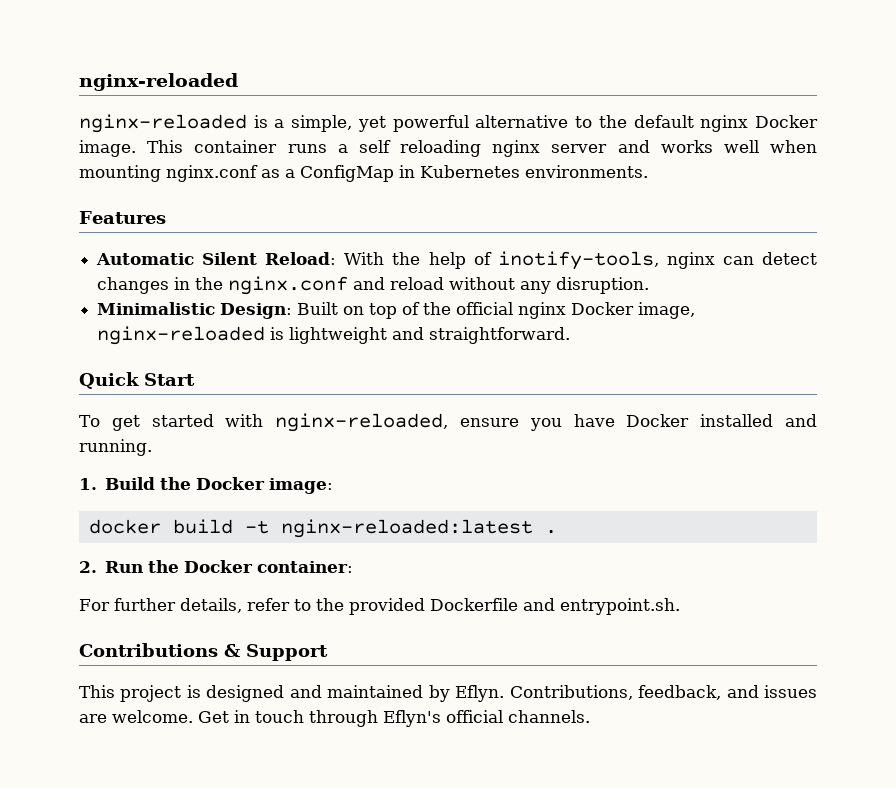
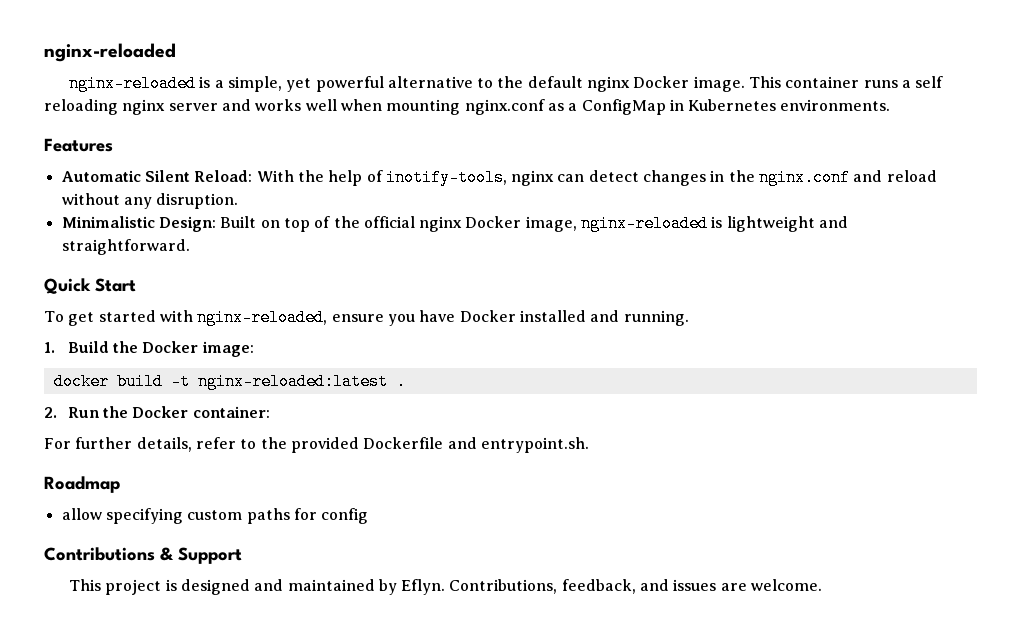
(680, 606) none -> [44,476,120,493] [61,508,369,524] // Roadmap // allow specifying custom paths for config
[198,710,590,727] Get in touch through Eflyn's official channels. -> (823, 585) none

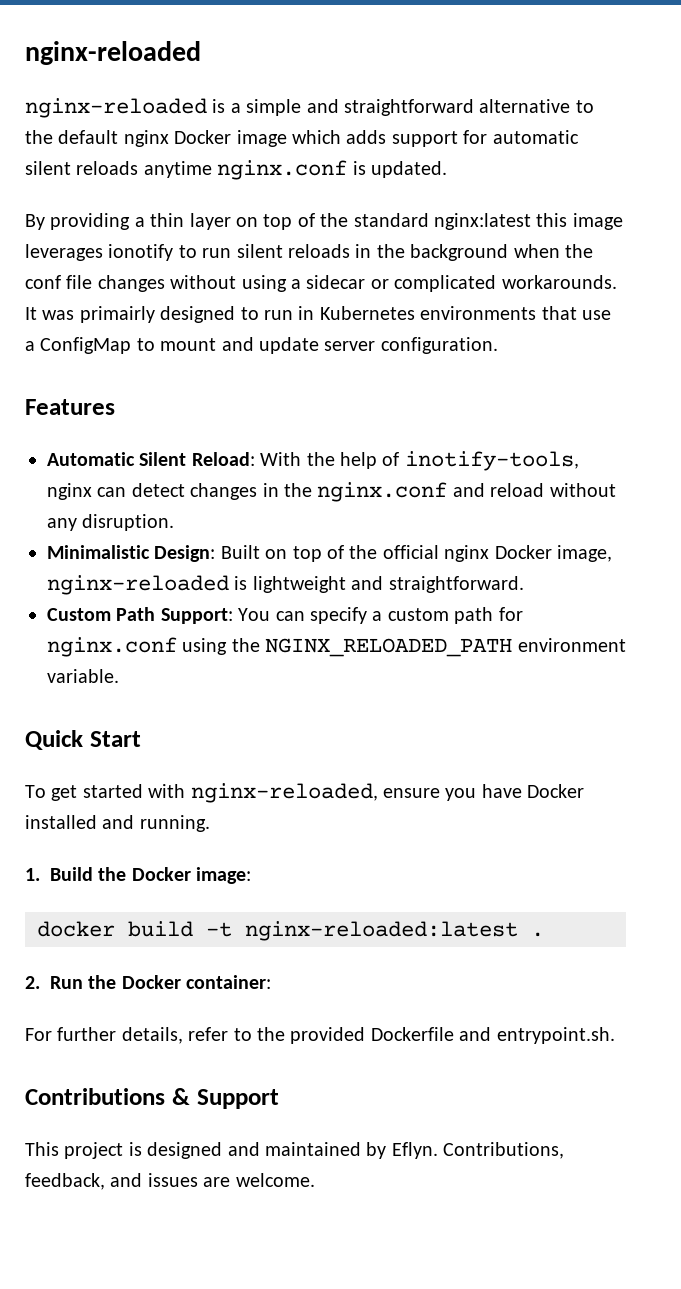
[227,76,384,92] simple, yet powerful -> [246,99,474,116] simple and straightforward
[693,76,944,92] [44,99,891,115] image. This container runs a self reloading nginx server and works well when mounting nginx.conf as a ConfigMap in Kubernetes environments. -> [236,130,579,147] [25,160,447,180] [25,213,623,230] [25,244,593,261] [25,275,617,292] [25,306,611,323] [25,337,498,354] image which adds support for automatic silent reloads anytime nginx.conf is updated. // By providing a thin layer on top of the standard nginx:latest this image leverages ionotify to run silent reloads in the background when the conf file changes without using a sidecar or complicated workarounds. It was primairly designed to run in Kubernetes environments that use a ConfigMap to mount and update server configuration.
(190, 247) none -> [47,607,523,624] [47,637,626,657] [47,669,119,683] // Custom Path Support: You can specify a custom path for nginx.conf using the NGINX_RELOADED_PATH environment variable.
[44,476,120,493] [61,508,369,524] // Roadmap // allow specifying custom paths for config -> (615, 1035) none

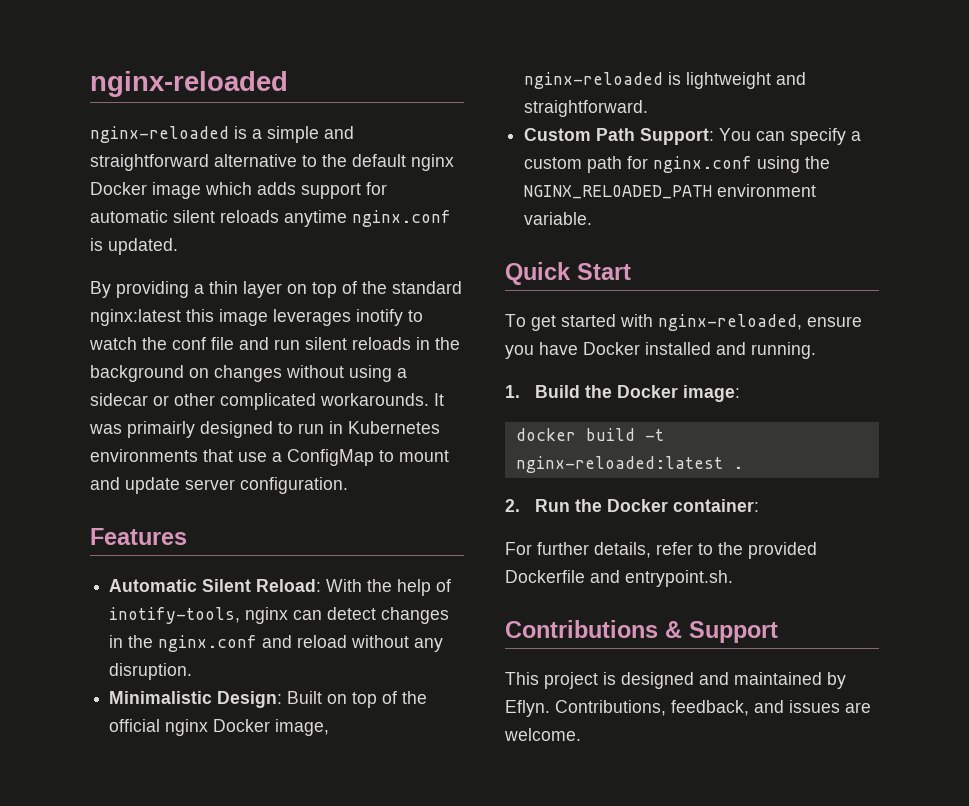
[108,244,197,261] ionotify to -> [356,309,423,326] [89,337,269,350] inotify to watch the conf file and
[513,244,593,258] [25,275,93,289] when the conf file -> [189,368,209,378] on
(389, 284) none -> [174,393,215,406] other

